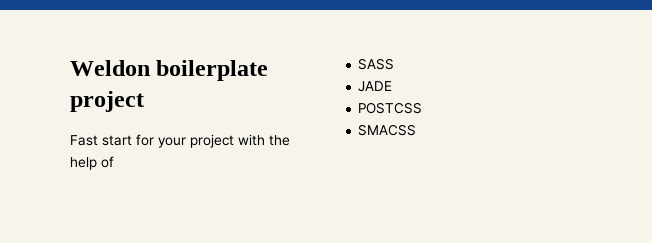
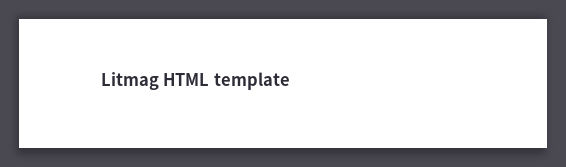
[70,60,269,81] [70,91,144,112] [70,134,290,148] [70,156,114,170] [358,58,395,70] [358,81,393,92] [358,102,423,114] [358,124,417,136] Weldon boilerplate project // Fast start for your project with the help of // SASS // JADE // POSTCSS // SMACSS -> [101,72,290,90] Litmag HTML template

